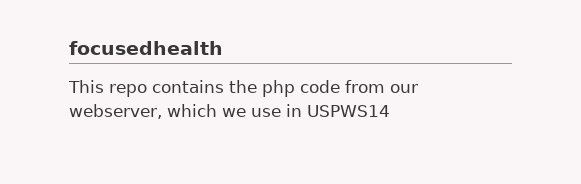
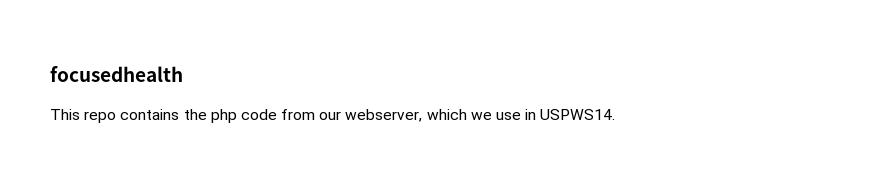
[307,105,390,117] USPWS14 -> [540,109,616,120] USPWS14.

